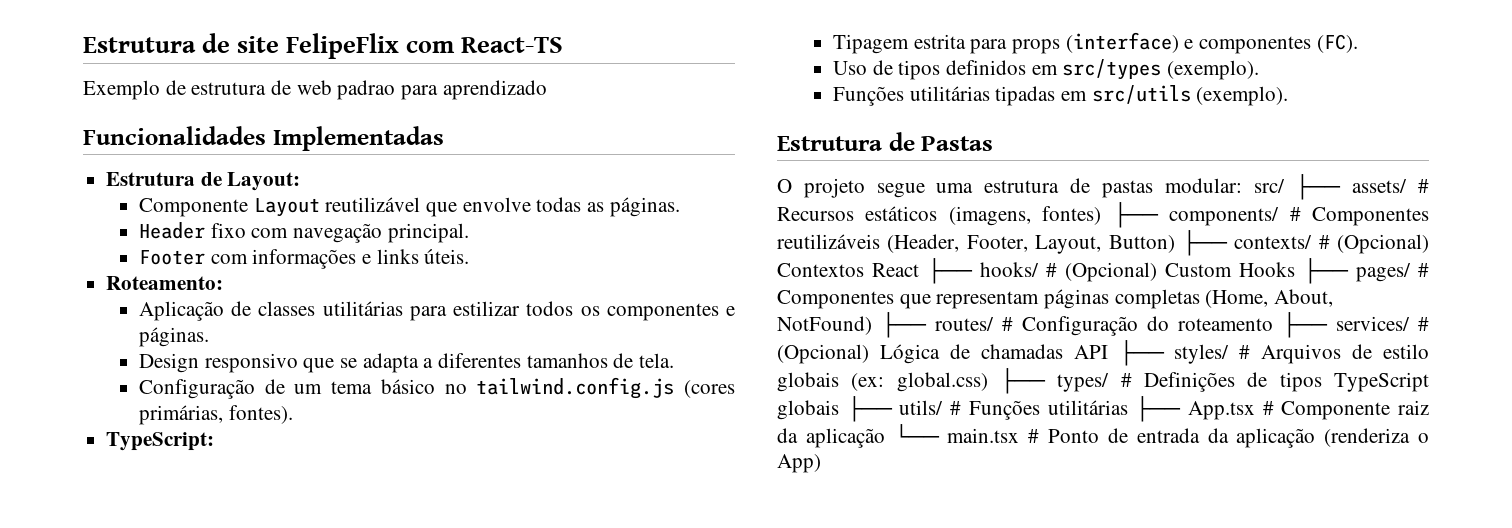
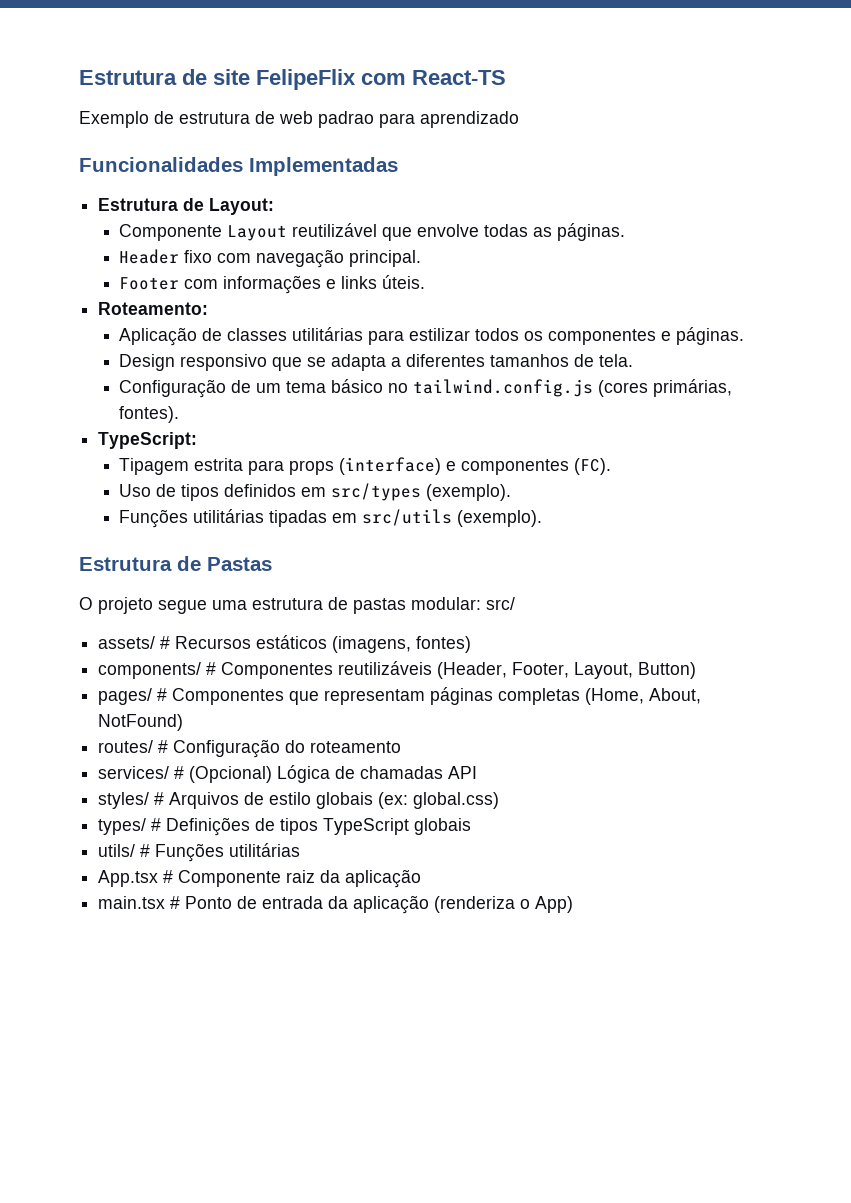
[1295,174,1342,200] ├── -> (515, 603) //
[1112,202,1159,228] ├── -> (472, 644) //
[1181,230,1429,256] [777,258,1349,284] ├── contexts/ # (Opcional) Contextos React ├── hooks/ # (Opcional) Custom Hooks ├── -> (697, 670) //
[881,312,927,338] ├── -> (184, 722) //
[1282,312,1328,338] ├── -> (402, 747) //
[1118,340,1165,366] ├── -> (478, 772) //
[1000,368,1046,394] ├── -> (500, 800) //
[846,396,893,422] ├── -> (472, 826) //
[1135,396,1182,422] ├── -> (301, 850) //
[893,424,940,443] └── -> (422, 878) //

